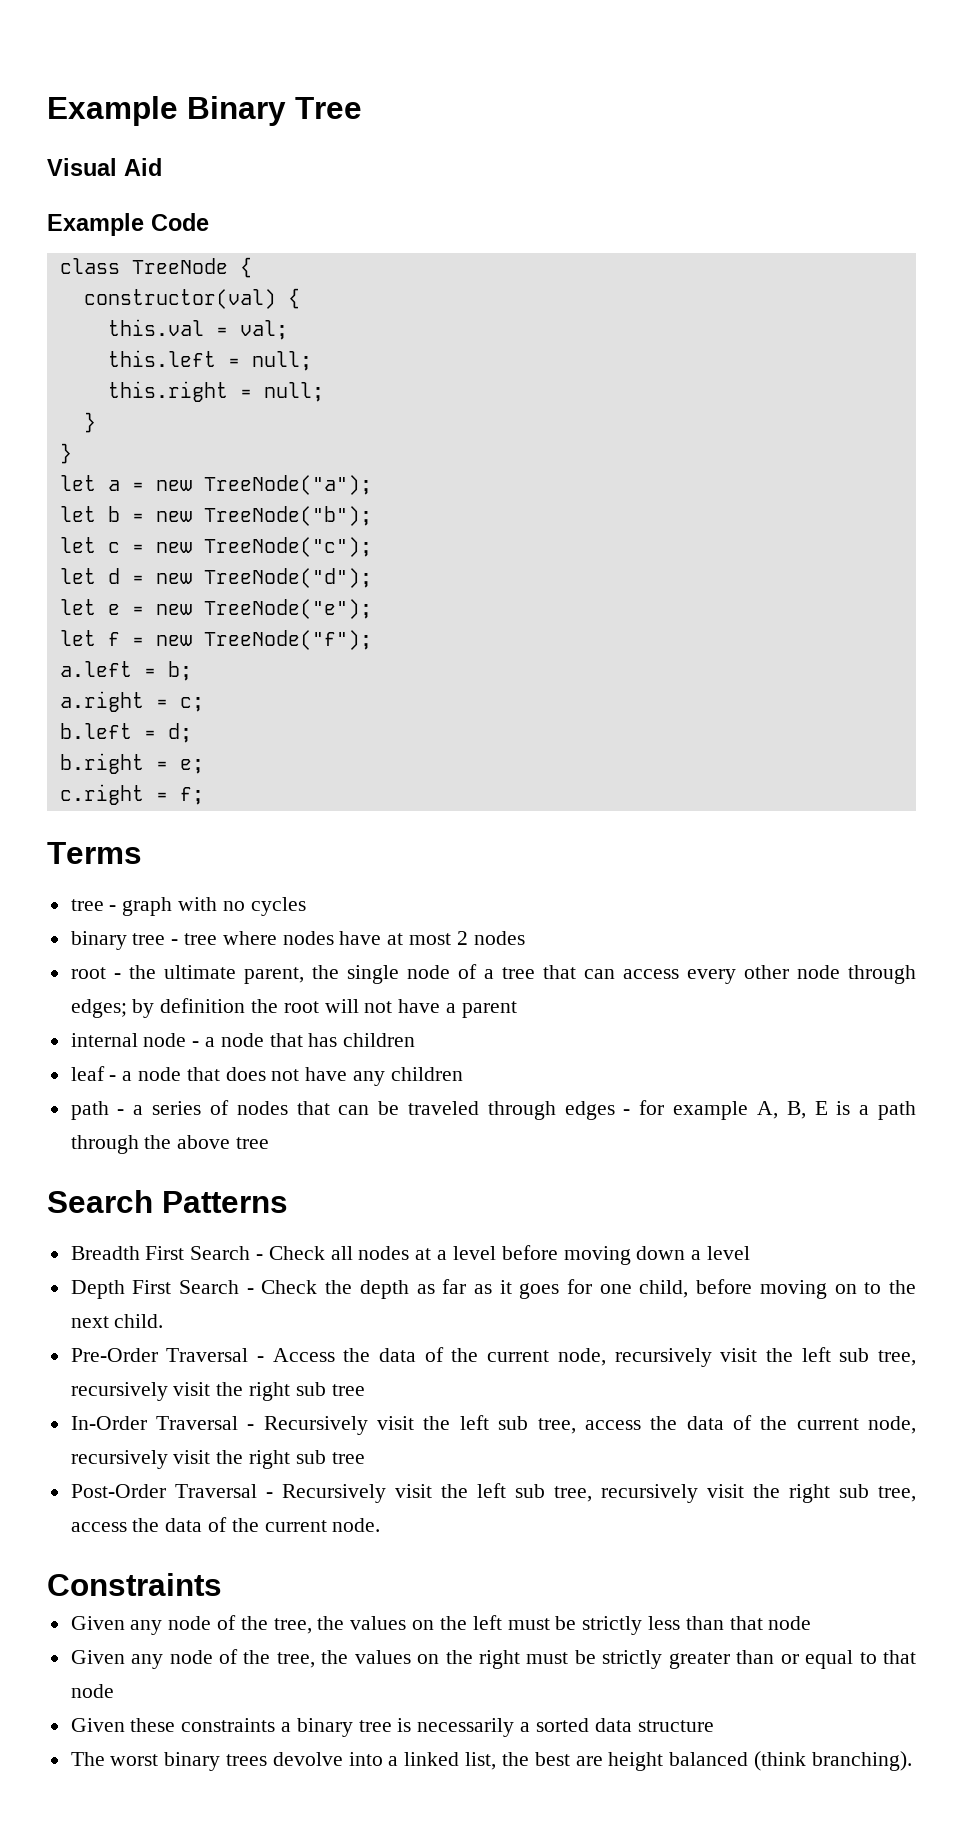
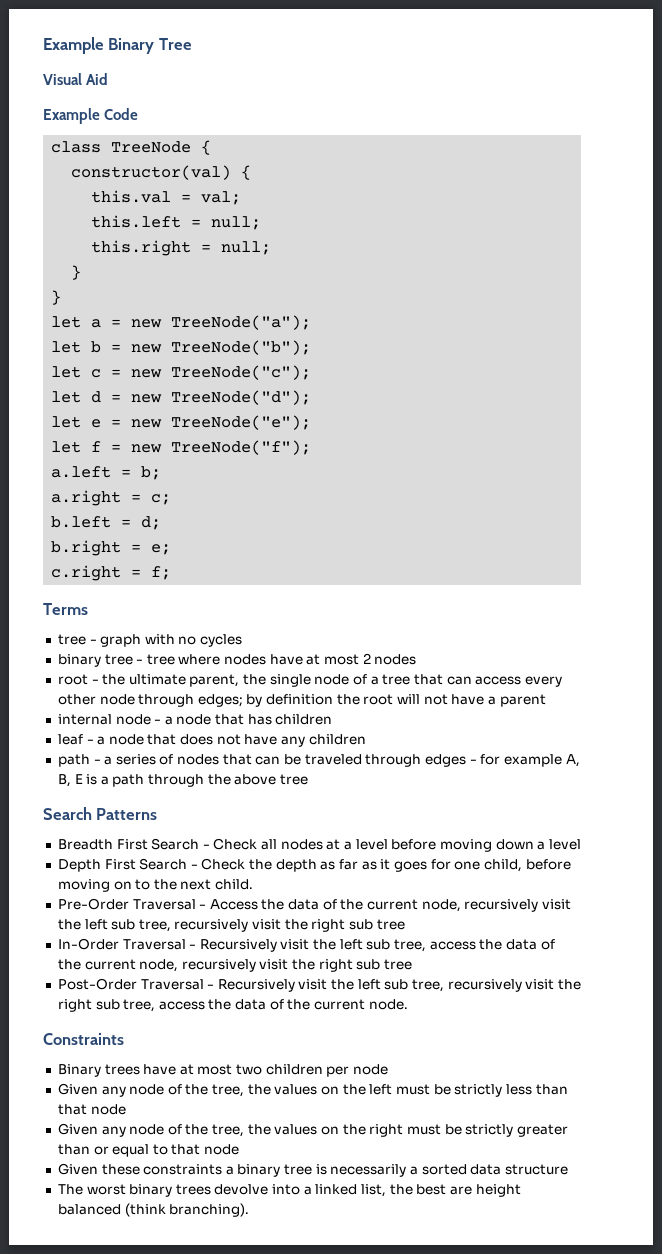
(222, 1584) none -> [57,1064,389,1077] // Binary trees have at most two children per node

